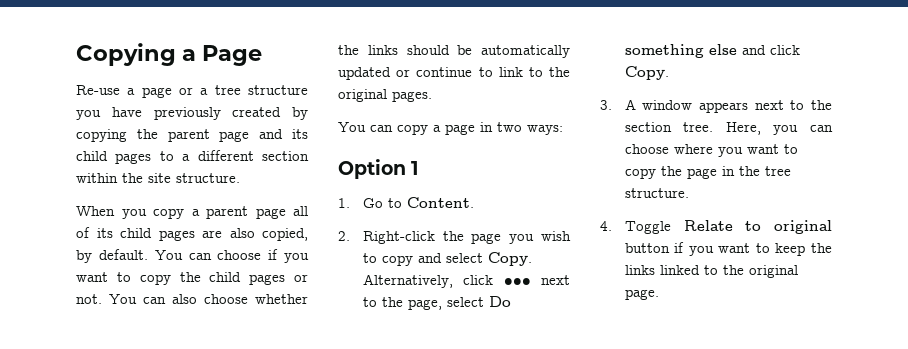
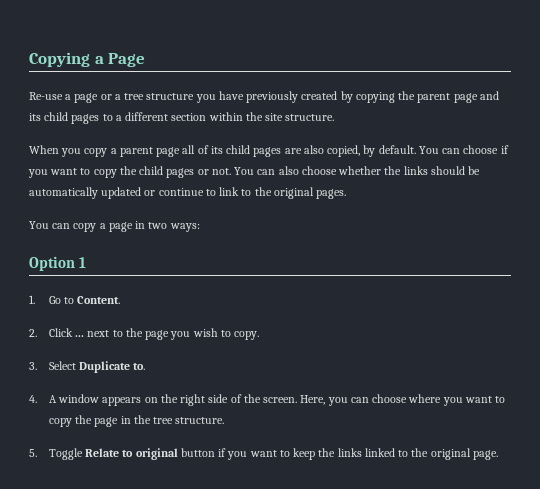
[362,231,435,244] Right-click -> [48,328,123,337] Click ... next to
[381,252,532,266] [362,274,570,288] [362,296,511,310] [624,44,800,58] [624,66,669,80] [600,99,832,113] [624,122,714,132] copy and select Copy. Alternatively, click ••• next to the page, select Do something else and click Copy. // 3. A window appears next to the section tree. -> [234,331,260,340] [29,361,146,373] [29,394,298,406] copy. // 3. Select Duplicate to. // 4. A window appears on the right side of the screen.
[600,221,612,231] 4. -> [29,449,37,457] 5.

